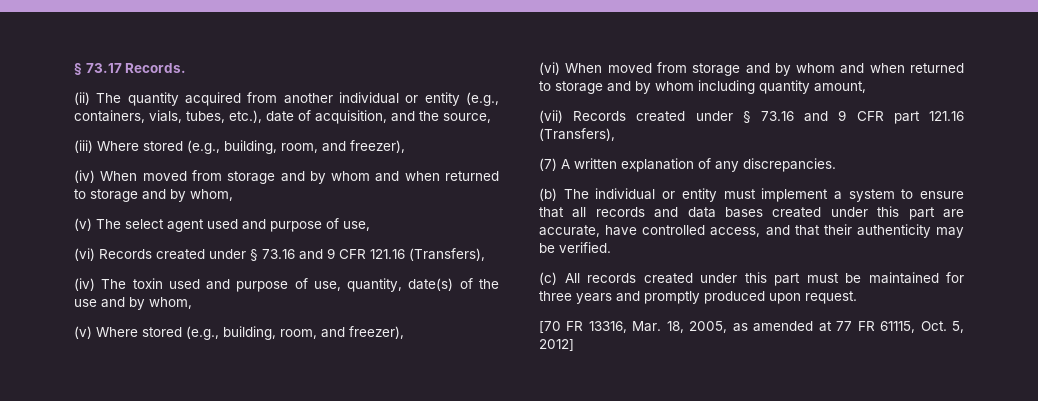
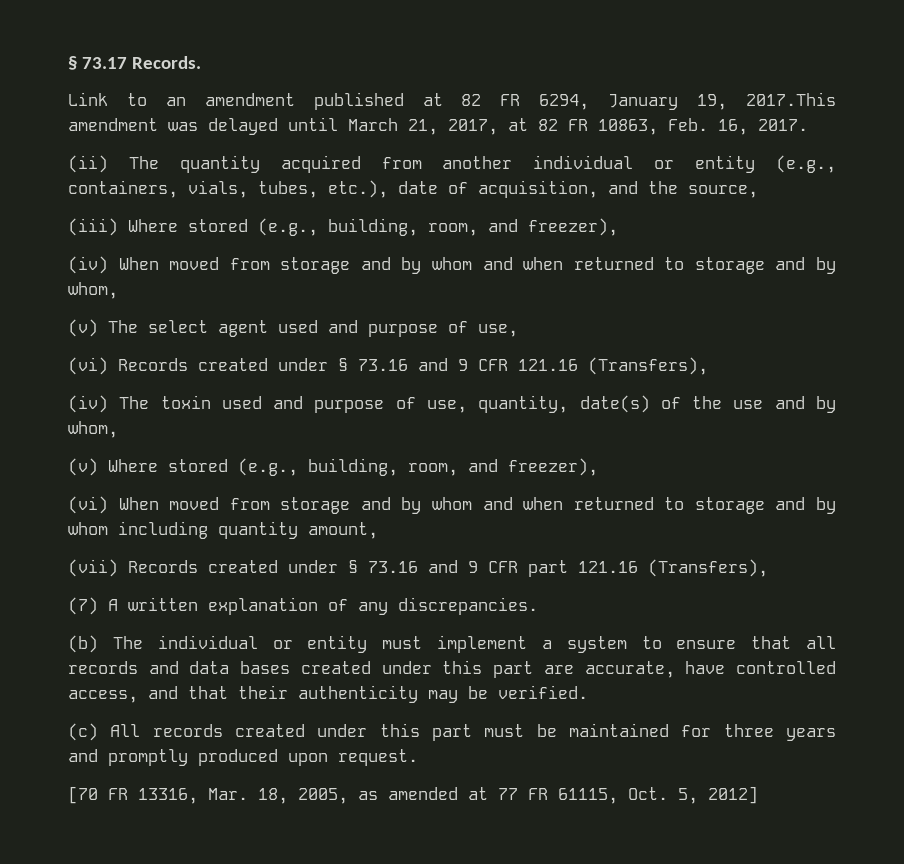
(187, 68) none -> [68,92,836,110] [68,117,808,135] // Link to an amendment published at 82 FR 6294, January 19, 2017.This amendment was delayed until March 21, 2017, at 82 FR 10863, Feb. 16, 2017.

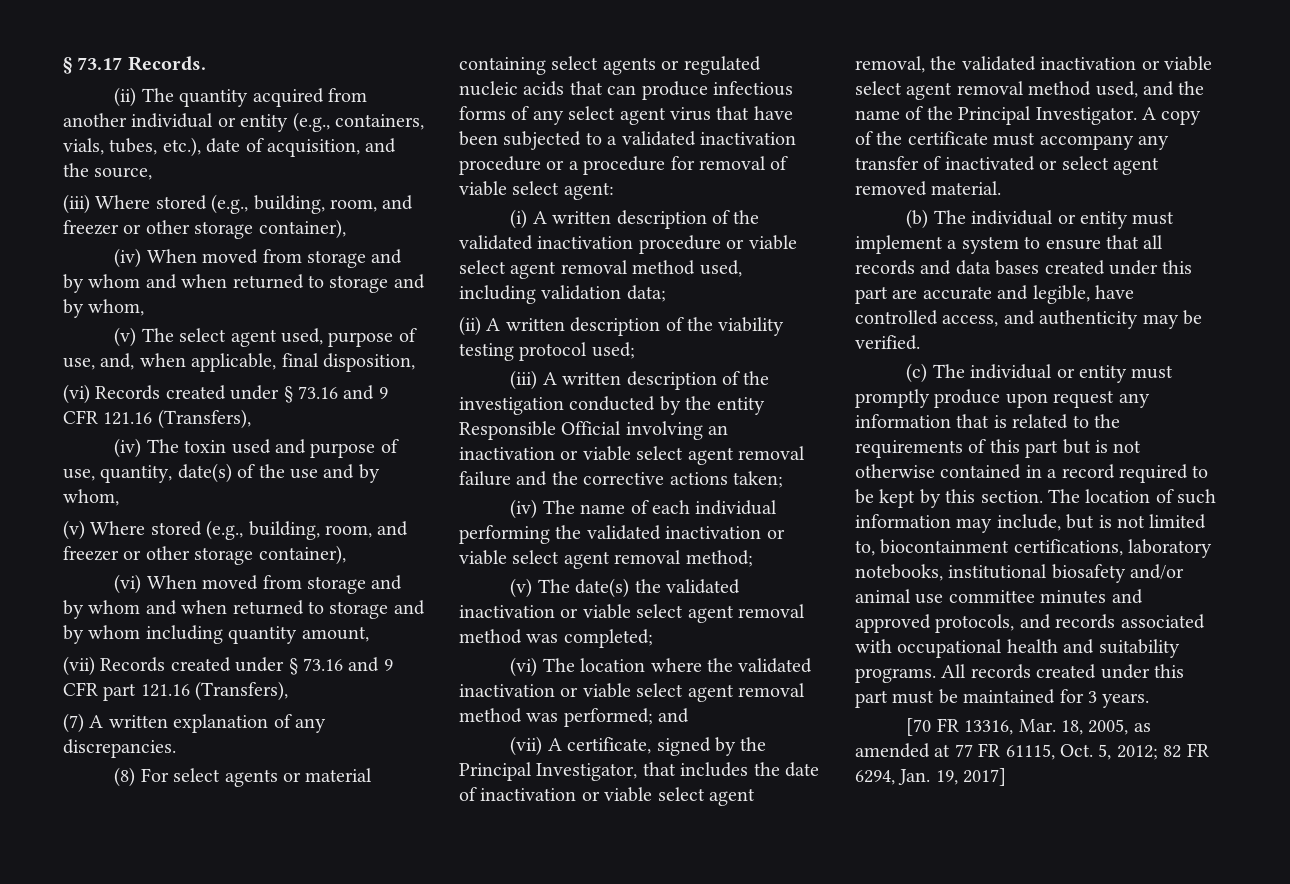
[68,92,836,110] [68,117,808,135] // Link to an amendment published at 82 FR 6294, January 19, 2017.This amendment was delayed until March 21, 2017, at 82 FR 10863, Feb. 16, 2017. -> (206, 63) none
[528,218,618,236] freezer), -> [63,219,346,239] freezer or other storage container),
[278,320,518,337] used and purpose of use, -> [281,328,417,347] [63,353,415,372] used, purpose of use, and, when applicable, final disposition,
[508,458,598,476] freezer), -> [63,545,346,565] freezer or other storage container),
(538, 606) none -> [114,767,373,787] [459,56,761,75] [459,81,793,100] [459,106,793,125] [459,131,796,150] [459,156,789,175] [459,181,614,200] [510,209,760,229] [459,235,797,254] [459,260,742,279] [459,285,666,304] [459,316,785,336] [459,342,635,361] [510,370,770,390] [459,396,765,415] [459,421,729,440] [459,446,805,465] [459,471,783,488] [510,499,778,519] [459,525,785,544] [459,550,753,569] [510,578,741,598] [459,604,805,623] [459,629,653,648] [510,657,813,677] [459,683,805,702] [459,708,690,727] [510,736,767,756] [459,762,819,781] [459,787,755,806] [855,56,1212,73] [855,81,1205,100] [855,106,1202,125] [855,131,1169,150] [855,156,1159,175] [855,181,1002,196] // (8) For select agents or material containing select agents or regulated nucleic acids that can produce infectious forms of any select agent virus that have been subjected to a validated inactivation procedure or a procedure for removal of viable select agent: // (i) A written description of the validated inactivation procedure or viable select agent removal method used, including validation data; // (ii) A written description of the viability testing protocol used; // (iii) A written description of the investigation conducted by the entity Responsible Official involving an inactivation or viable select agent removal failure and the corrective actions taken; // (iv) The name of each individual performing the validated inactivation or viable select agent removal method; // (v) The date(s) the validated inactivation or viable select agent removal method was completed; // (vi) The location where the validated inactivation or viable select agent removal method was performed; and // (vii) A certificate, signed by the Principal Investigator, that includes the date of inactivation or viable select agent removal, the validated inactivation or viable select agent removal method used, and the name of the Principal Investigator. A copy of the certificate must accompany any transfer of inactivated or select agent removed material.
[584,661,675,678] accurate, -> [922,285,1090,304] accurate and legible,
[188,685,288,699] that their -> (1035, 317) none
(98, 732) none -> [932,364,1174,383] [855,389,1150,408] [855,414,1120,429] [855,439,1142,458] [855,464,1209,483] [855,489,1217,508] [855,514,1207,533] [855,539,1213,558] [855,564,1185,583] [855,589,1143,604] [855,614,1205,633] [855,639,1180,658] [855,668,936,683] The individual or entity must promptly produce upon request any information that is related to the requirements of this part but is not otherwise contained in a record required to be kept by this section. The location of such information may include, but is not limited to, biocontainment certifications, laboratory notebooks, institutional biosafety and/or animal use committee minutes and approved protocols, and records associated with occupational health and suitability programs.
[723,724,837,741] [68,749,418,766] three years and promptly produced upon request. -> [1088,691,1150,708] 3 years.
[708,786,758,804] 2012] -> [1116,743,1209,760] [855,768,1007,786] 2012; 82 FR 6294, Jan. 19, 2017]

